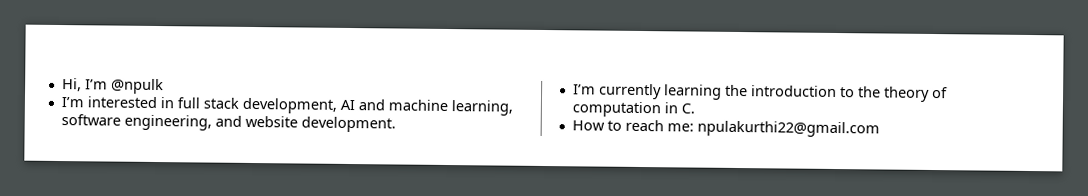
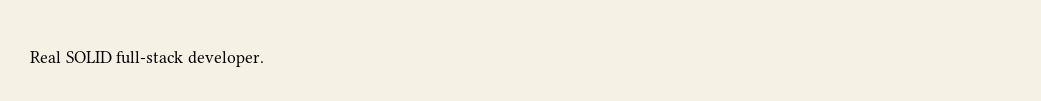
[61,78,164,95] [60,96,513,116] [60,114,396,133] [572,83,948,102] [571,101,695,118] [571,119,880,138] Hi, I’m @npulk // I’m interested in full stack development, AI and machine learning, software engineering, and website development. // I’m currently learning the introduction to the theory of computation in C. // How to reach me: npulakurthi22@gmail.com -> [30,51,265,67] Real SOLID full-stack developer.

